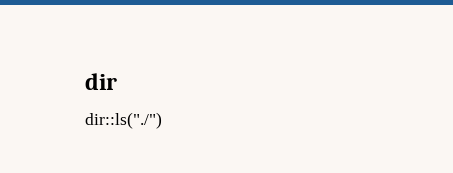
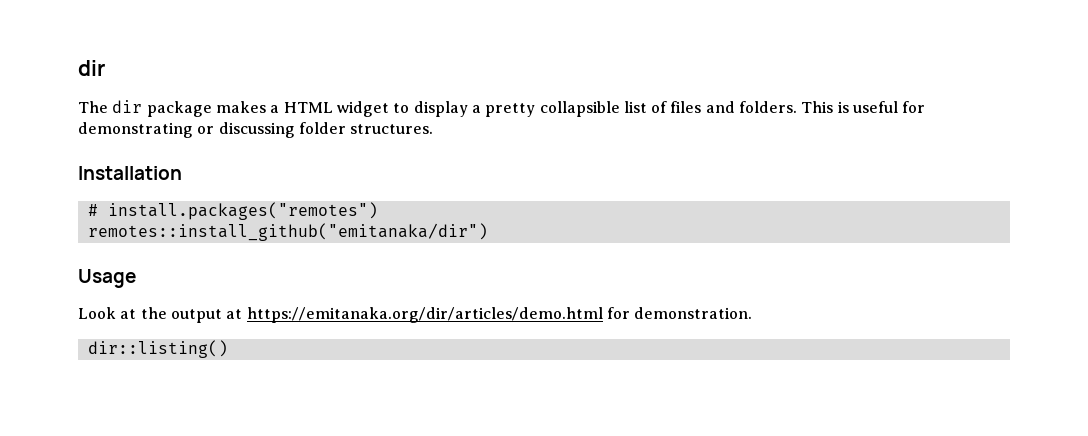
[85,112,162,129] dir::ls("./") -> [78,100,926,117] [78,122,434,138] [78,166,182,180] [87,202,378,220] [87,223,488,241] [78,269,136,288] [78,307,753,323] [87,340,228,358] The dir package makes a HTML widget to display a pretty collapsible list of files and folders. This is useful for demonstrating or discussing folder structures. // Installation // # install.packages("remotes") // remotes::install_github("emitanaka/dir") // Usage // Look at the output at https://emitanaka.org/dir/articles/demo.html for demonstration. // dir::listing()

